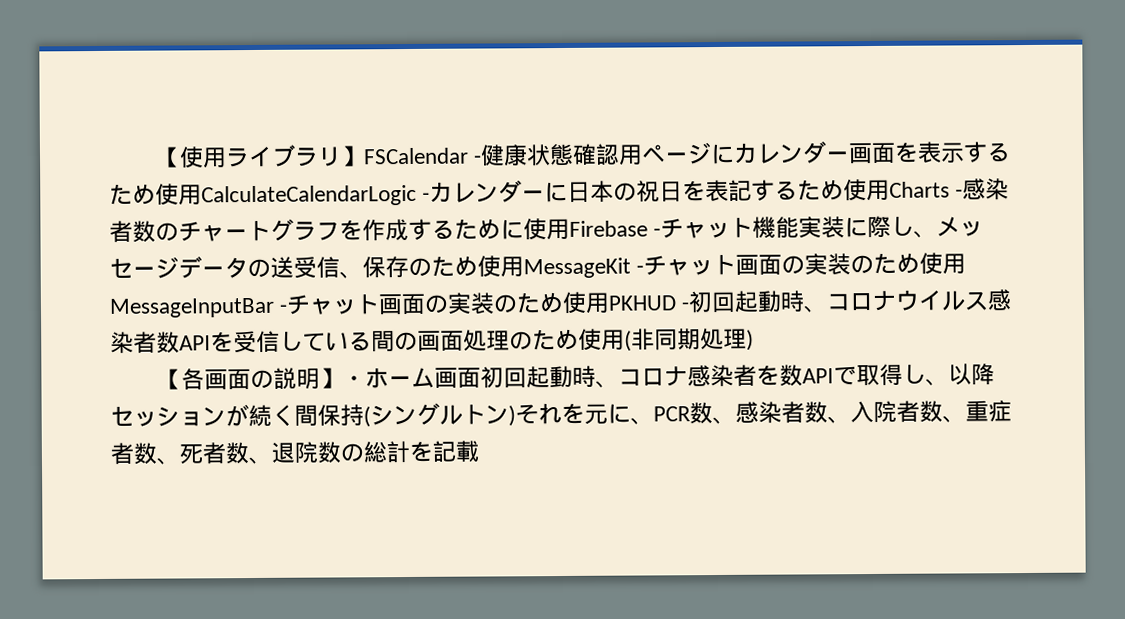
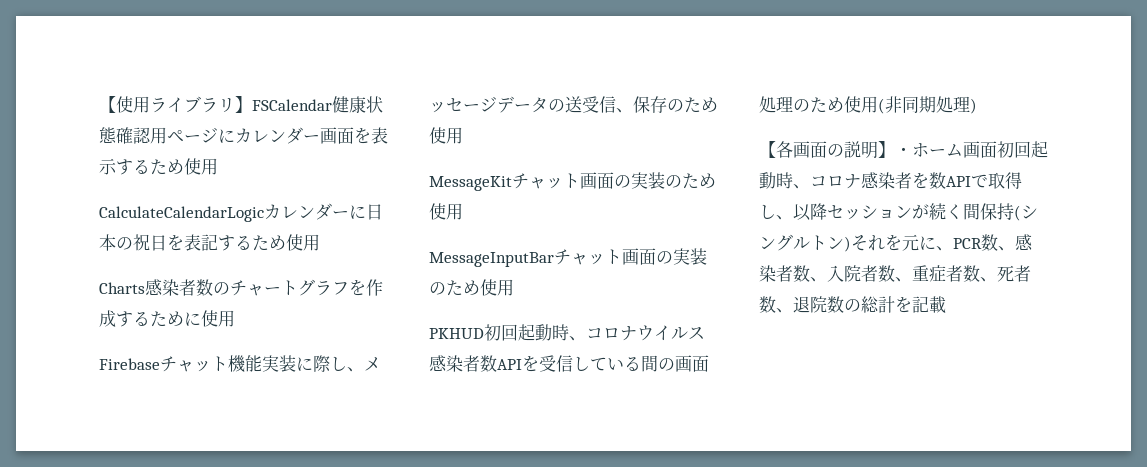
[473,155,482,164] - -> (332, 105) none
[201,184,431,207] CalculateCalendarLogic - -> [99,206,264,222] // CalculateCalendarLogic
[889,181,964,198] Charts - -> [99,282,145,294] // Charts
[569,220,662,237] Firebase - -> [99,358,160,370] // Firebase
[523,252,967,279] [109,291,691,318] MessageKit -チャット画面の実装のため使用MessageInputBar -チャット画面の実装のため使用PKHUD - -> [429,172,716,191] [429,203,463,220] [429,248,707,267] [429,279,514,296] [429,328,484,339] // MessageKitチャット画面の実装のため使用 // MessageInputBarチャット画面の実装のため使用 // PKHUD

